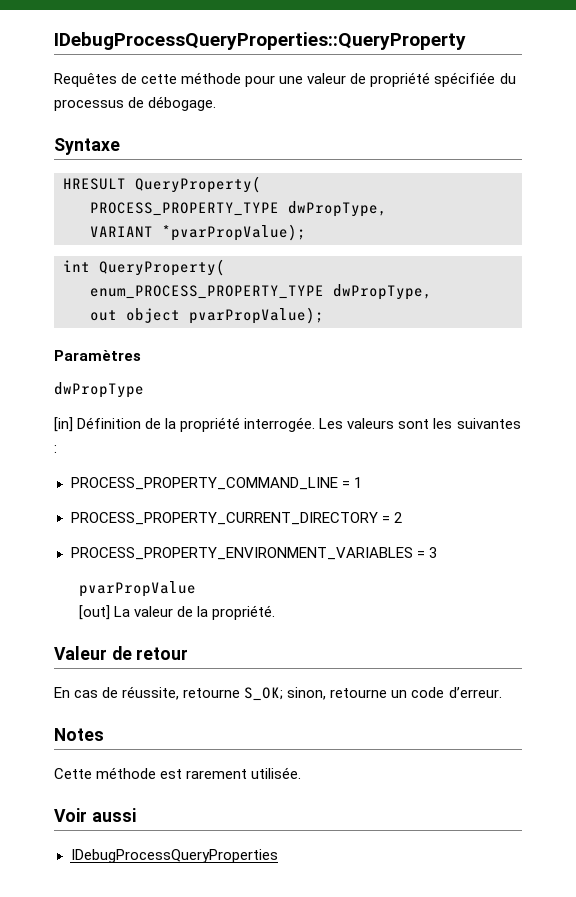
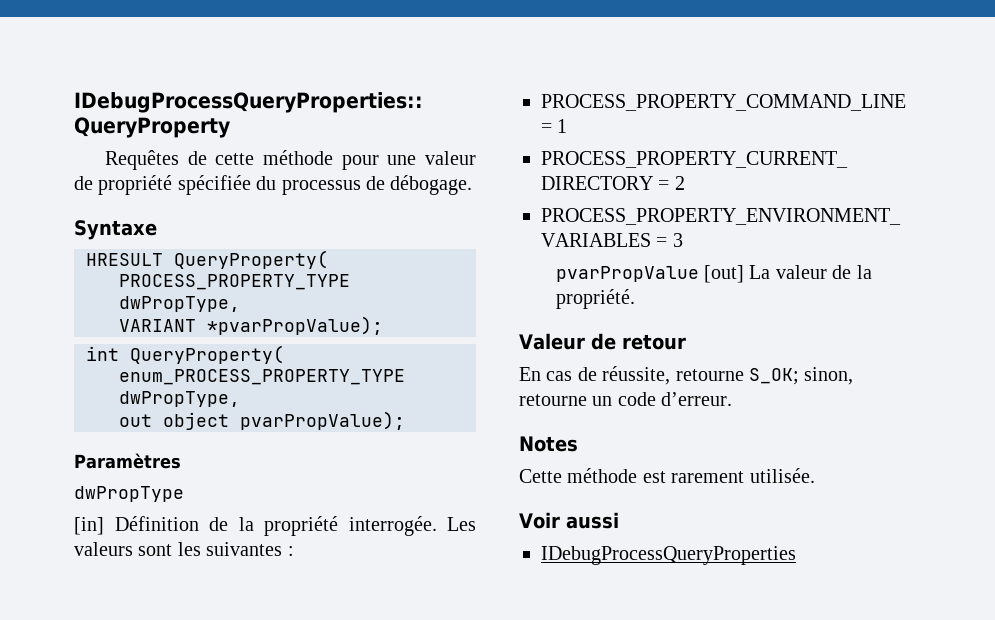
(196, 589) // -> (699, 274) none

